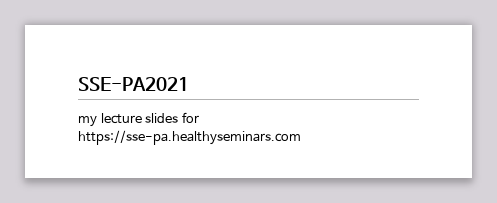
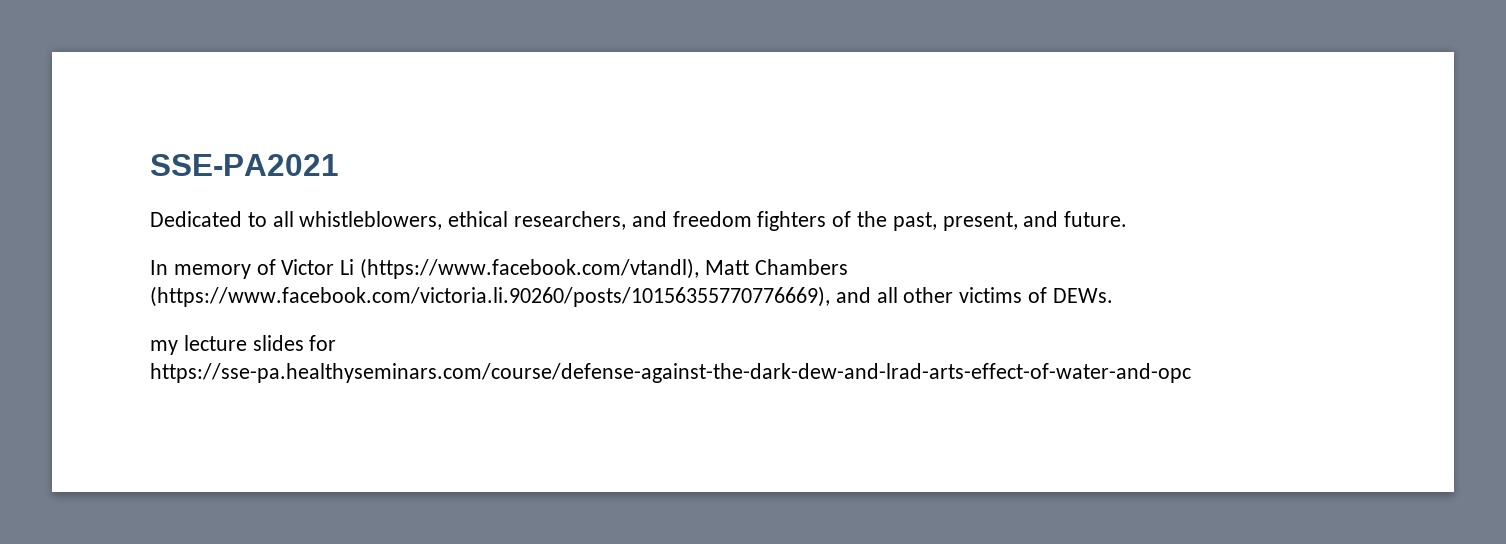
(189, 84) none -> [150,211,1128,231] [150,258,848,279] [150,286,1113,307] // Dedicated to all whistleblowers, ethical researchers, and freedom fighters of the past, present, and future. // In memory of Victor Li (https://www.facebook.com/vtandl), Matt Chambers (https://www.facebook.com/victoria.li.90260/posts/10156355770776669), and all other victims of DEWs.
[78,130,301,145] https://sse-pa.healthyseminars.com -> [150,363,1191,383] https://sse-pa.healthyseminars.com/course/defense-against-the-dark-dew-and-lrad-arts-effect-of-water-and-opc

